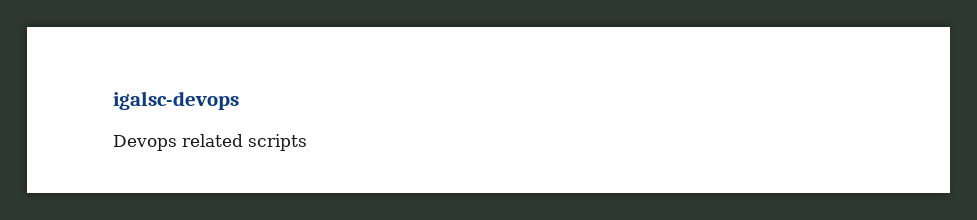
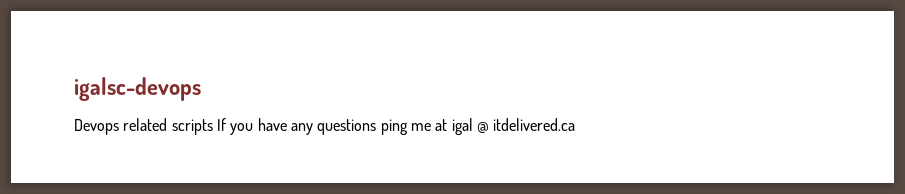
(307, 142) none -> [216,118,576,135] If you have any questions ping me at igal @ itdelivered.ca

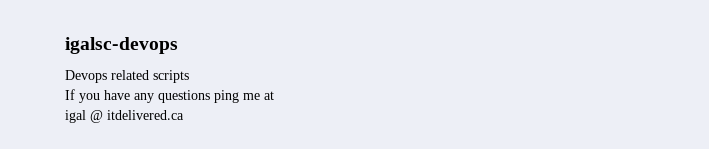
(213, 127) none -> (189, 76) //
(448, 125) none -> (274, 95) //

